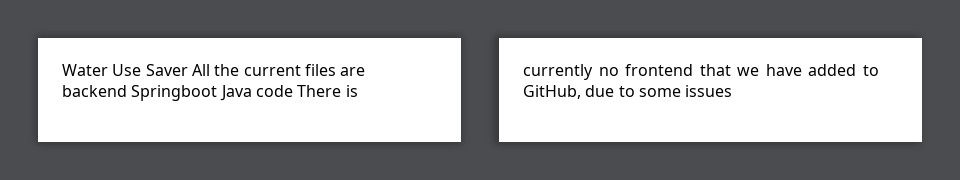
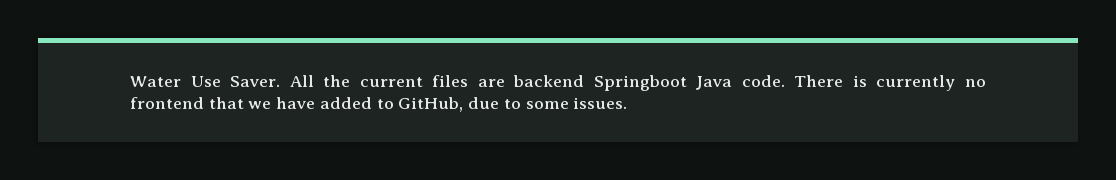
[145,64,188,76] Saver -> [230,76,281,87] Saver.
[255,85,293,97] code -> [741,75,785,87] code.
[685,85,733,97] issues -> [573,97,628,109] issues.

